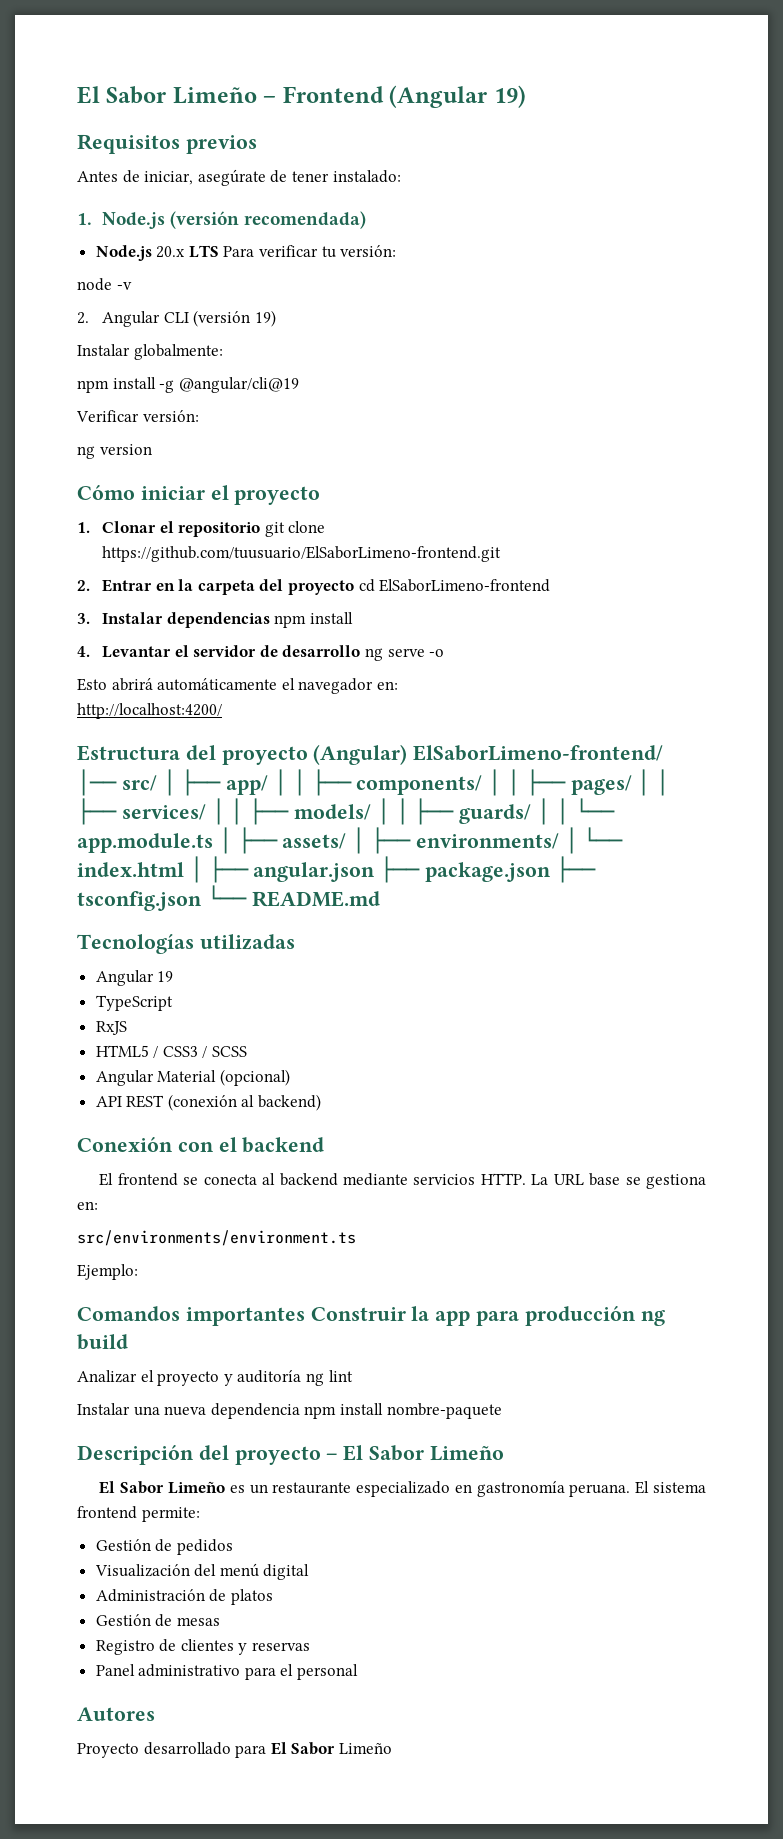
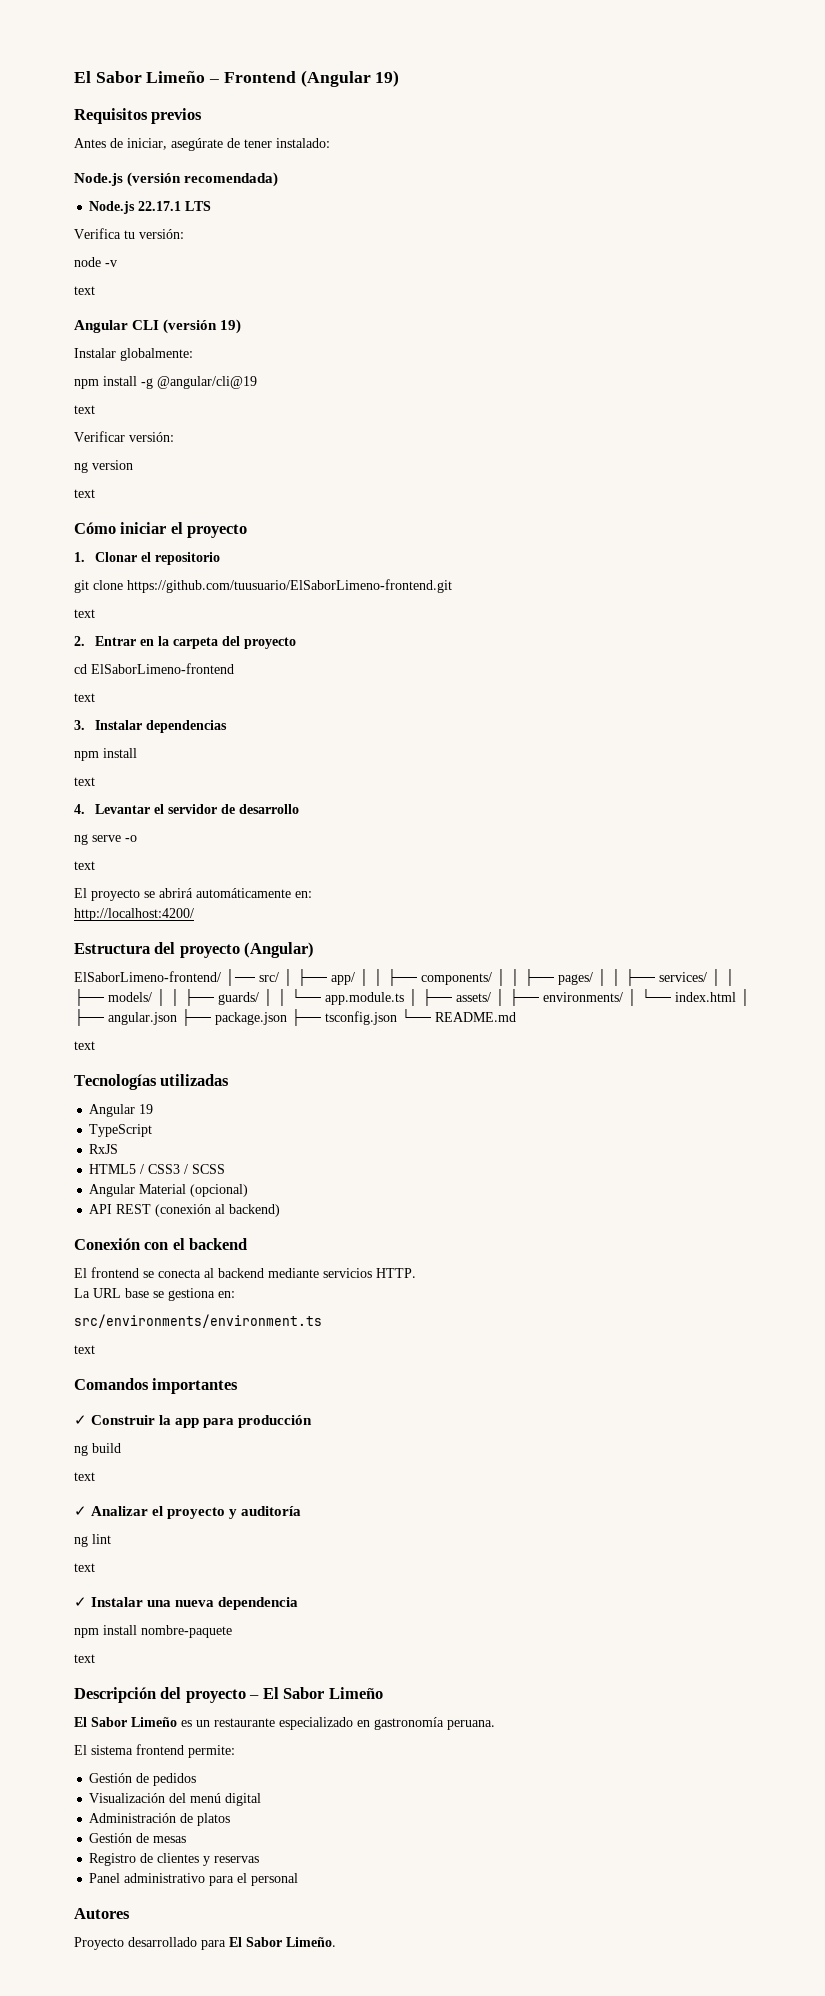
[77,213,92,225] 1. -> (330, 143) none
[156,246,186,258] 20.x -> [138,201,182,211] 22.17.1
[223,245,319,257] Para verificar -> [74,228,121,239] // Verifica
[77,312,89,324] 2. -> [74,286,95,295] text //
(299, 385) none -> [74,405,95,414] // text
(152, 449) none -> [74,489,95,498] // text
(261, 529) none -> (221, 558) //
(501, 554) none -> [74,609,95,618] // text
(354, 587) none -> (297, 643) //
(551, 585) none -> [74,693,95,702] // text
[274,612,353,628] npm install -> [74,748,137,761] [74,777,95,786] // npm install // text
(361, 651) none -> (300, 809) //
[77,678,374,694] Esto abrirá automáticamente el navegador -> [74,861,95,870] [74,888,291,901] text // El proyecto se abrirá automáticamente
(408, 754) none -> (315, 950) //
(380, 899) none -> [74,1041,95,1050] // text
(526, 1179) none -> (416, 1273) //
[77,1264,138,1280] Ejemplo: -> [74,1345,95,1354] text
(305, 1316) none -> [74,1415,87,1425] // ✓
(636, 1316) none -> (313, 1421) //
(128, 1342) none -> [74,1472,95,1481] [74,1506,87,1516] text // ✓
(302, 1376) none -> (302, 1511) //
(353, 1376) none -> [74,1563,95,1572] [74,1597,87,1607] text // ✓
(300, 1411) none -> (299, 1603) //
(502, 1411) none -> [74,1654,95,1663] // text
(631, 1490) none -> (495, 1725) //
[338,1743,392,1754] Limeño -> [286,1937,336,1947] Limeño.

